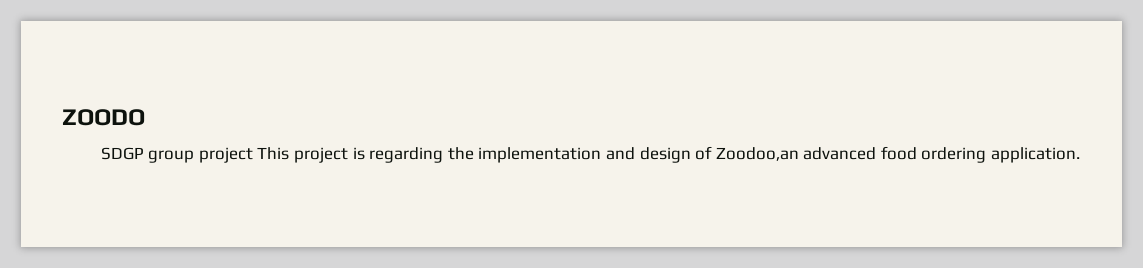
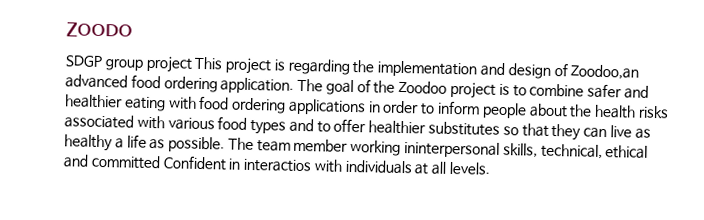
(1081, 155) none -> [297,78,649,99] [64,94,669,119] [64,114,651,141] [64,134,649,159] [63,154,491,175] The goal of the Zoodoo project is to combine safer and healthier eating with food ordering applications in order to inform people about the health risks associated with various food types and to offer healthier substitutes so that they can live as healthy a life as possible. The team member working ininterpersonal skills, technical, ethical and committed Confident in interactios with individuals at all levels.

